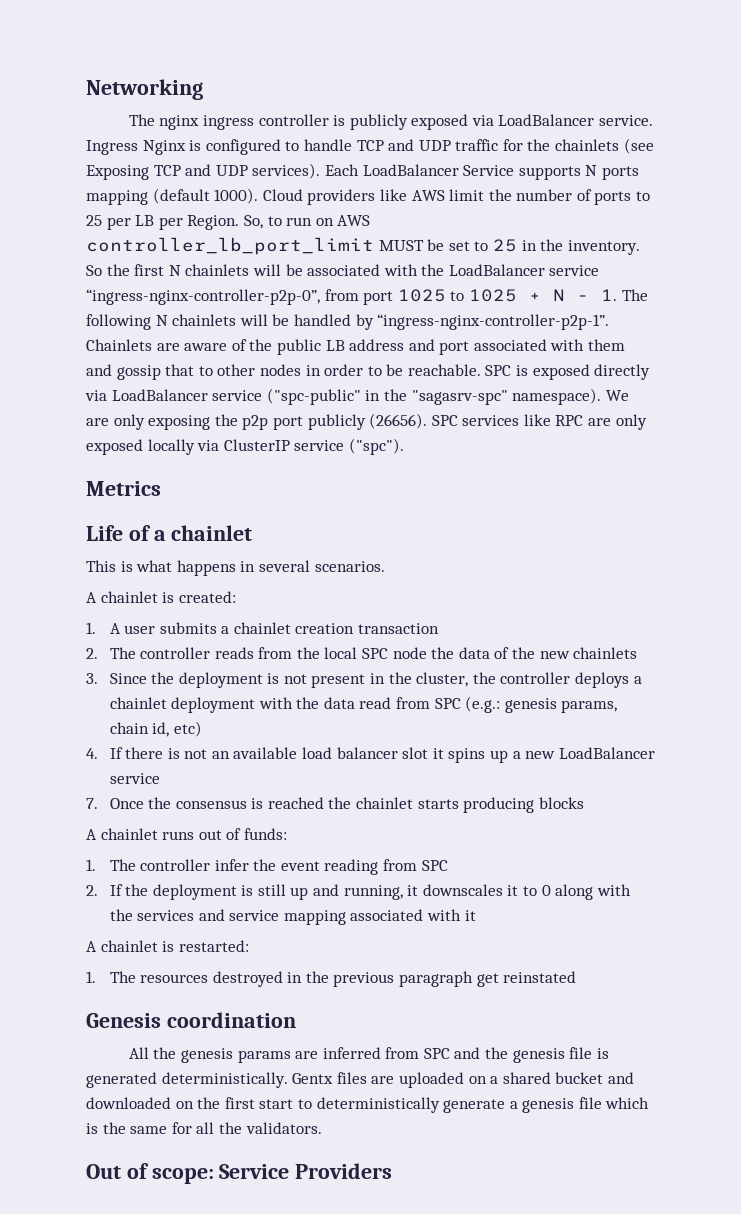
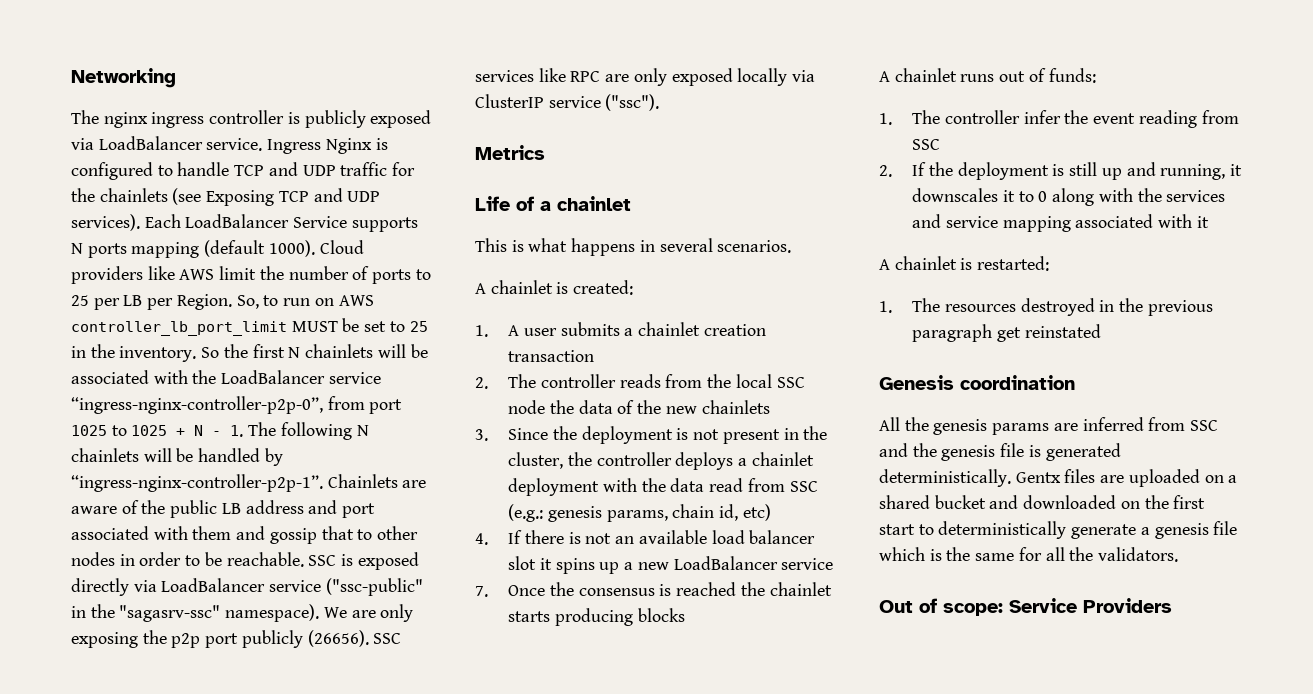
[485,365,512,376] SPC -> [308,555,337,566] SSC
[266,388,508,405] ("spc-public" in the "sagasrv-spc" -> [325,578,423,596] [71,604,221,622] ("ssc-public" in the "sagasrv-ssc"
[431,415,458,426] SPC -> [373,633,402,644] SSC
[348,438,404,455] ("spc"). -> [605,94,660,111] ("ssc").
[362,648,389,659] SPC -> [776,377,805,388] SSC
[434,698,461,709] SPC -> [789,481,818,492] SSC
[421,860,448,871] SPC -> [912,139,941,150] SSC
[423,1048,450,1059] SPC -> [1190,420,1219,431] SSC

